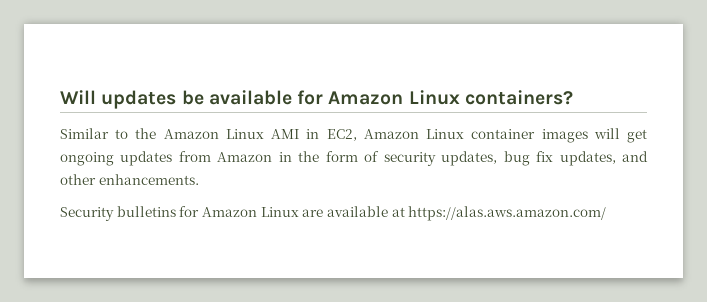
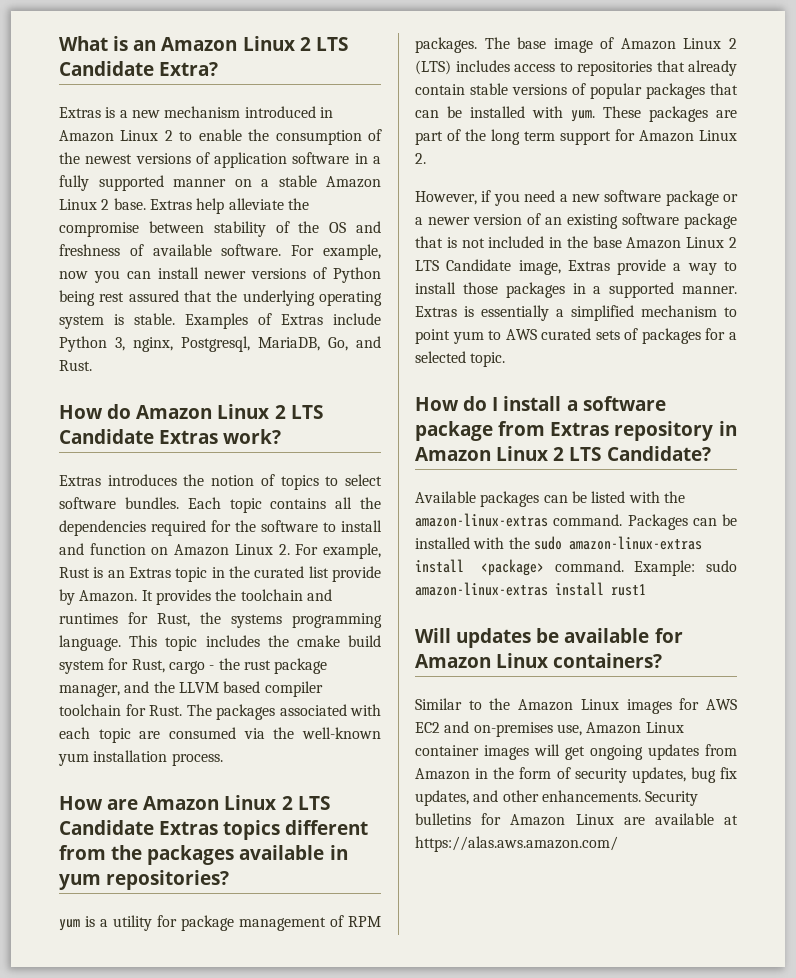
(60, 97) none -> [59,36,348,51] [59,61,219,76] [59,106,333,118] [59,129,382,145] [59,152,381,168] [59,175,381,191] [59,198,309,214] [59,221,381,237] [59,244,381,260] [59,267,381,283] [59,290,383,306] [59,313,381,329] [59,336,381,352] [59,360,92,371] [59,404,323,419] [59,429,282,444] [59,474,383,490] [59,497,381,513] [59,520,382,536] [59,543,382,559] [59,566,381,582] [59,589,332,605] [59,612,382,628] [59,635,381,651] [59,658,328,674] [59,681,323,697] [59,704,381,720] [59,727,382,743] [58,750,223,766] [59,795,330,810] [59,820,369,840] [59,845,348,865] [59,870,230,890] [59,915,381,931] [415,37,737,53] [415,60,737,76] [415,83,738,99] [415,106,737,122] [415,129,737,145] [415,153,426,164] [415,190,738,206] [415,213,737,229] [415,236,737,249] [415,259,737,275] [415,282,737,298] [415,305,737,321] [415,328,737,344] [415,351,506,367] [415,396,666,411] [415,421,737,441] [415,446,711,461] [415,491,685,507] [415,513,737,530] [415,536,702,550] [415,559,737,576] [415,582,646,596] What is an Amazon Linux 2 LTS Candidate Extra? // Extras is a new mechanism introduced in Amazon Linux 2 to enable the consumption of the newest versions of application software in a fully supported manner on a stable Amazon Linux 2 base. Extras help alleviate the compromise between stability of the OS and freshness of available software. For example, now you can install newer versions of Python being rest assured that the underlying operating system is stable. Examples of Extras include Python 3, nginx, Postgresql, MariaDB, Go, and Rust. // How do Amazon Linux 2 LTS Candidate Extras work? // Extras introduces the notion of topics to select software bundles. Each topic contains all the dependencies required for the software to install and function on Amazon Linux 2. For example, Rust is an Extras topic in the curated list provide by Amazon. It provides the toolchain and runtimes for Rust, the systems programming language. This topic includes the cmake build system for Rust, cargo - the rust package manager, and the LLVM based compiler toolchain for Rust. The packages associated with each topic are consumed via the well-known yum installation process. // How are Amazon Linux 2 LTS Candidate Extras topics different from the packages available in yum repositories? // yum is a utility for package management of RPM packages. The base image of Amazon Linux 2 (LTS) includes access to repositories that already contain stable versions of popular packages that can be installed with yum. These packages are part of the long term support for Amazon Linux 2. // However, if you need a new software package or a newer version of an existing software package that is not included in the base Amazon Linux 2 LTS Candidate image, Extras provide a way to install those packages in a supported manner. Extras is essentially a simplified mechanism to point yum to AWS curated sets of packages for a selected topic. // How do I install a software package from Extras repository in Amazon Linux 2 LTS Candidate? // Available packages can be listed with the amazon-linux-extras command. Packages can be installed with the sudo amazon-linux-extras install <package> command. Example: sudo amazon-linux-extras install rust1 //
[271,129,357,141] AMI in EC2, -> [626,698,737,714] [415,721,582,737] images for AWS EC2 and on-premises use,
(199, 179) // -> (641, 796) none

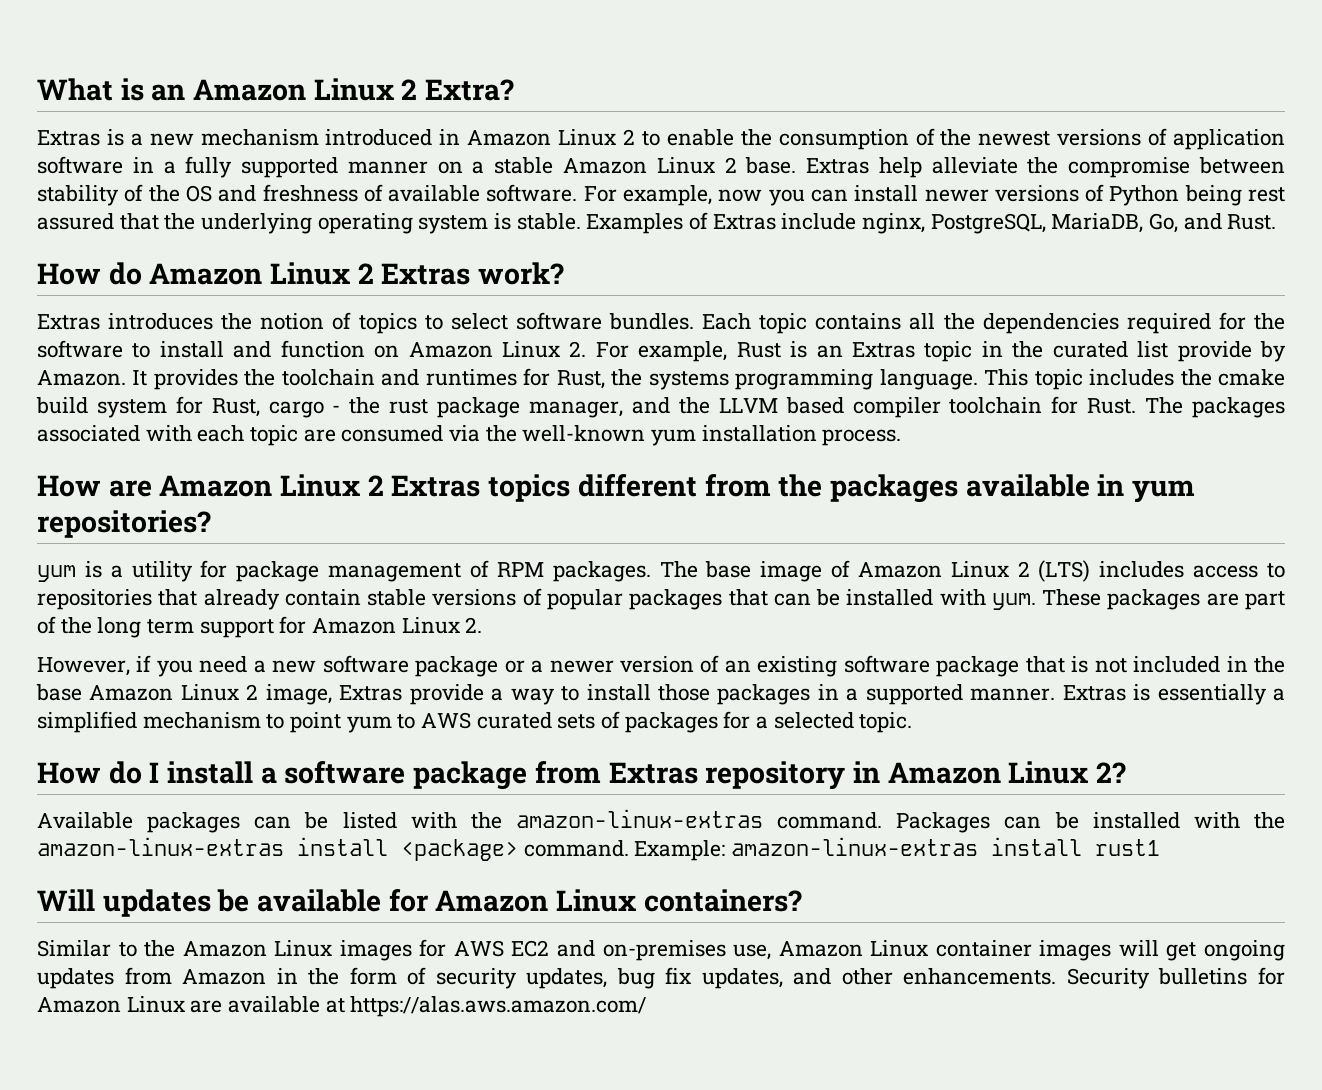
[315,37,348,51] [59,61,154,76] LTS Candidate -> (418, 89) none
[59,336,250,352] Python 3, nginx, Postgresql, -> [862,213,1046,234] nginx, PostgreSQL,
[290,405,323,419] [59,429,154,444] LTS Candidate -> (374, 273) none
[297,796,330,810] [59,820,154,835] LTS Candidate -> (384, 485) none
[415,259,512,271] LTS Candidate -> (259, 692) none
[553,446,711,461] 2 LTS Candidate? -> [1096,762,1127,783] 2?
[533,536,562,550] sudo -> (1285, 820) none
[706,560,737,572] sudo -> (726, 850) none

